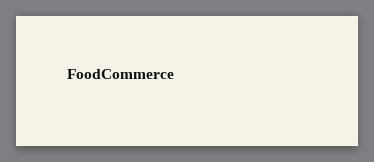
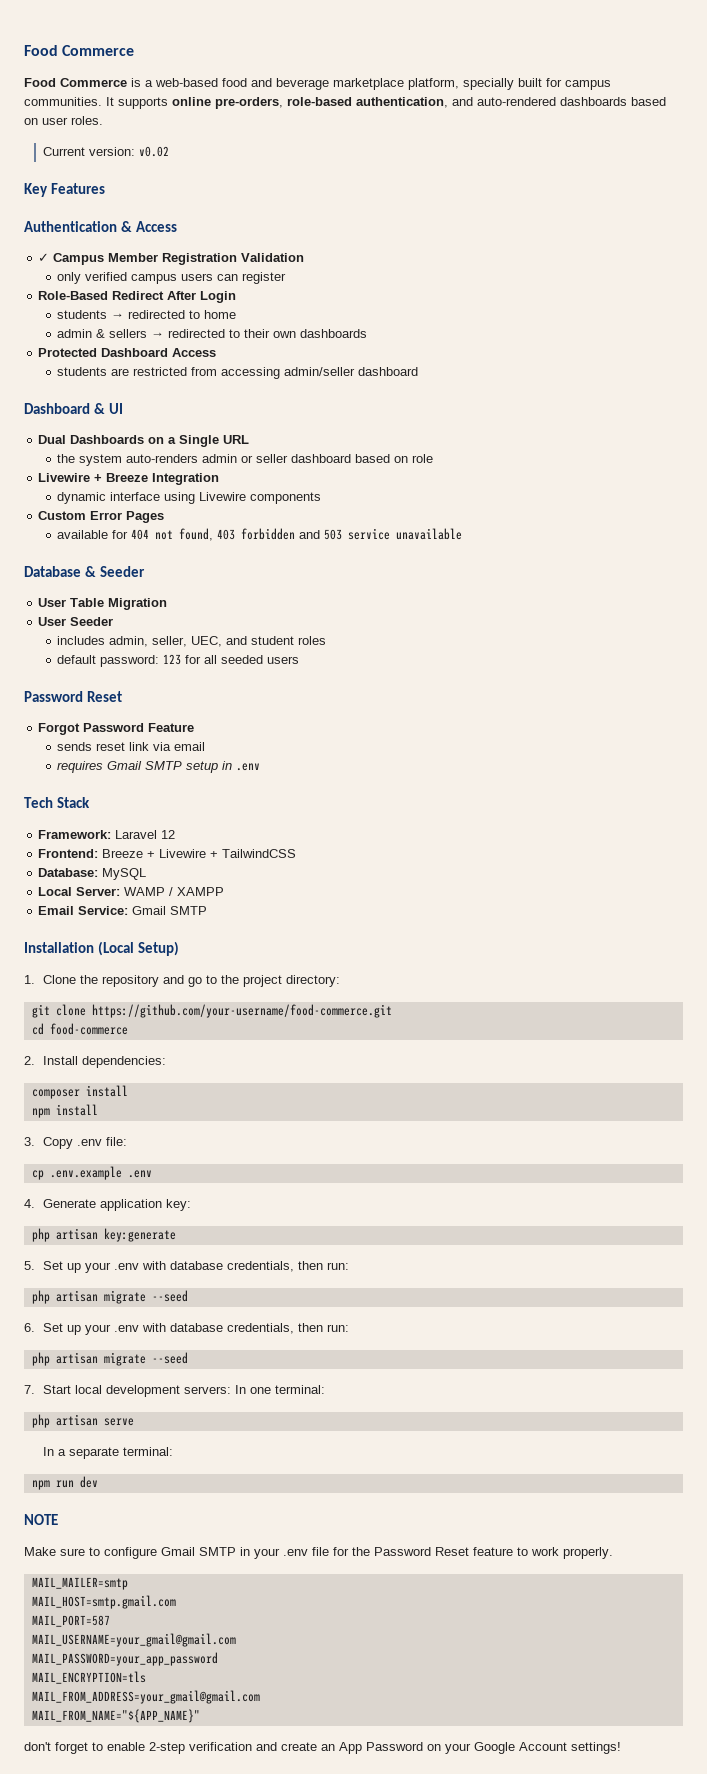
[67,69,174,79] FoodCommerce -> [24,45,135,56] [24,78,611,90] [24,97,666,109] [24,116,103,125] [42,146,169,157] [24,183,106,197] [24,221,177,232] [38,253,305,265] [57,272,287,284] [38,291,237,303] [57,310,237,319] [57,329,368,338] [38,348,217,357] [57,367,419,379] [24,403,123,414] [38,435,250,447] [57,454,434,466] [38,473,220,485] [57,492,322,504] [38,511,165,523] [57,528,463,541] [24,566,145,577] [38,598,168,610] [38,617,114,626] [57,636,327,647] [57,654,300,667] [24,691,122,702] [38,723,195,735] [57,742,206,751] [57,761,261,773] [24,797,91,808] [38,830,176,839] [38,849,297,858] [38,868,147,880] [38,887,225,896] [38,906,208,915] [24,941,180,956] [24,975,340,987] [31,1004,392,1018] [31,1023,128,1035] [24,1056,166,1068] [31,1085,128,1099] [31,1104,98,1118] [24,1137,127,1149] [31,1166,152,1180] [24,1199,191,1211] [31,1228,176,1242] [24,1261,349,1273] [31,1290,188,1304] [24,1323,349,1335] [31,1352,188,1366] [24,1385,325,1397] [31,1414,134,1428] [42,1447,173,1459] [31,1476,98,1490] [24,1514,58,1525] [24,1547,613,1559] [31,1577,128,1590] [31,1595,176,1609] [31,1615,110,1627] [31,1633,236,1647] [31,1652,218,1666] [31,1671,146,1684] [31,1690,260,1704] [31,1709,200,1723] [24,1742,621,1754] Food Commerce // Food Commerce is a web-based food and beverage marketplace platform, specially built for campus communities. It supports online pre-orders, role-based authentication, and auto-rendered dashboards based on user roles. // Current version: v0.02 // Key Features // Authentication & Access // ✓ Campus Member Registration Validation // only verified campus users can register // Role-Based Redirect After Login // students → redirected to home // admin & sellers → redirected to their own dashboards // Protected Dashboard Access // students are restricted from accessing admin/seller dashboard // Dashboard & UI // Dual Dashboards on a Single URL // the system auto-renders admin or seller dashboard based on role // Livewire + Breeze Integration // dynamic interface using Livewire components // Custom Error Pages // available for 404 not found, 403 forbidden and 503 service unavailable // Database & Seeder // User Table Migration // User Seeder // includes admin, seller, UEC, and student roles // default password: 123 for all seeded users // Password Reset // Forgot Password Feature // sends reset link via email // requires Gmail SMTP setup in .env // Tech Stack // Framework: Laravel 12 // Frontend: Breeze + Livewire + TailwindCSS // Database: MySQL // Local Server: WAMP / XAMPP // Email Service: Gmail SMTP // Installation (Local Setup) // 1. Clone the repository and go to the project directory: // git clone https://github.com/your-username/food-commerce.git // cd food-commerce // 2. Install dependencies: // composer install // npm install // 3. Copy .env file: // cp .env.example .env // 4. Generate application key: // php artisan key:generate // 5. Set up your .env with database credentials, then run: // php artisan migrate --seed // 6. Set up your .env with database credentials, then run: // php artisan migrate --seed // 7. Start local development servers: In one terminal: // php artisan serve // In a separate terminal: // npm run dev // NOTE // Make sure to configure Gmail SMTP in your .env file for the Password Reset feature to work properly. // MAIL_MAILER=smtp // MAIL_HOST=smtp.gmail.com // MAIL_PORT=587 // MAIL_USERNAME=your_gmail@gmail.com // MAIL_PASSWORD=your_app_password // MAIL_ENCRYPTION=tls // MAIL_FROM_ADDRESS=your_gmail@gmail.com // MAIL_FROM_NAME="${APP_NAME}" // don't forget to enable 2-step verification and create an App Password on your Google Account settings!

